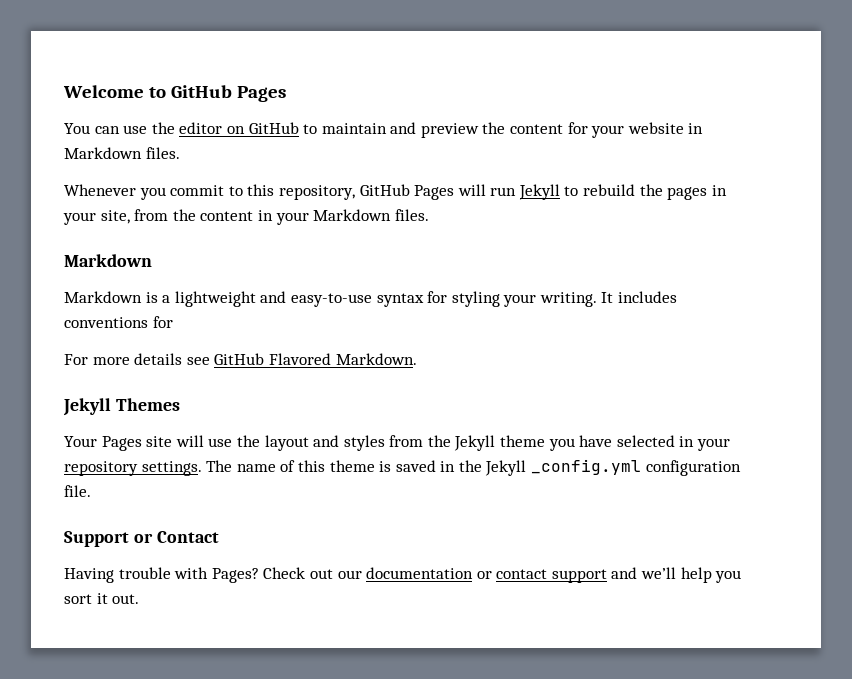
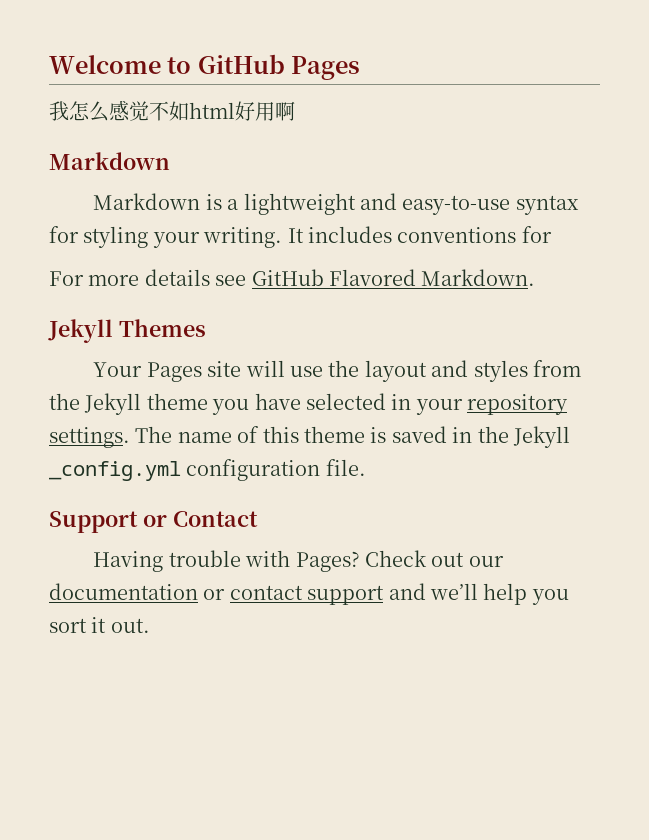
[64,122,704,138] [64,147,180,159] [64,184,727,200] [63,209,429,225] You can use the editor on GitHub to maintain and preview the content for your website in Markdown files. // Whenever you commit to this repository, GitHub Pages will run Jekyll to rebuild the pages in your site, from the content in your Markdown files. -> [49,100,295,122] 我怎么感觉不如html好用啊

